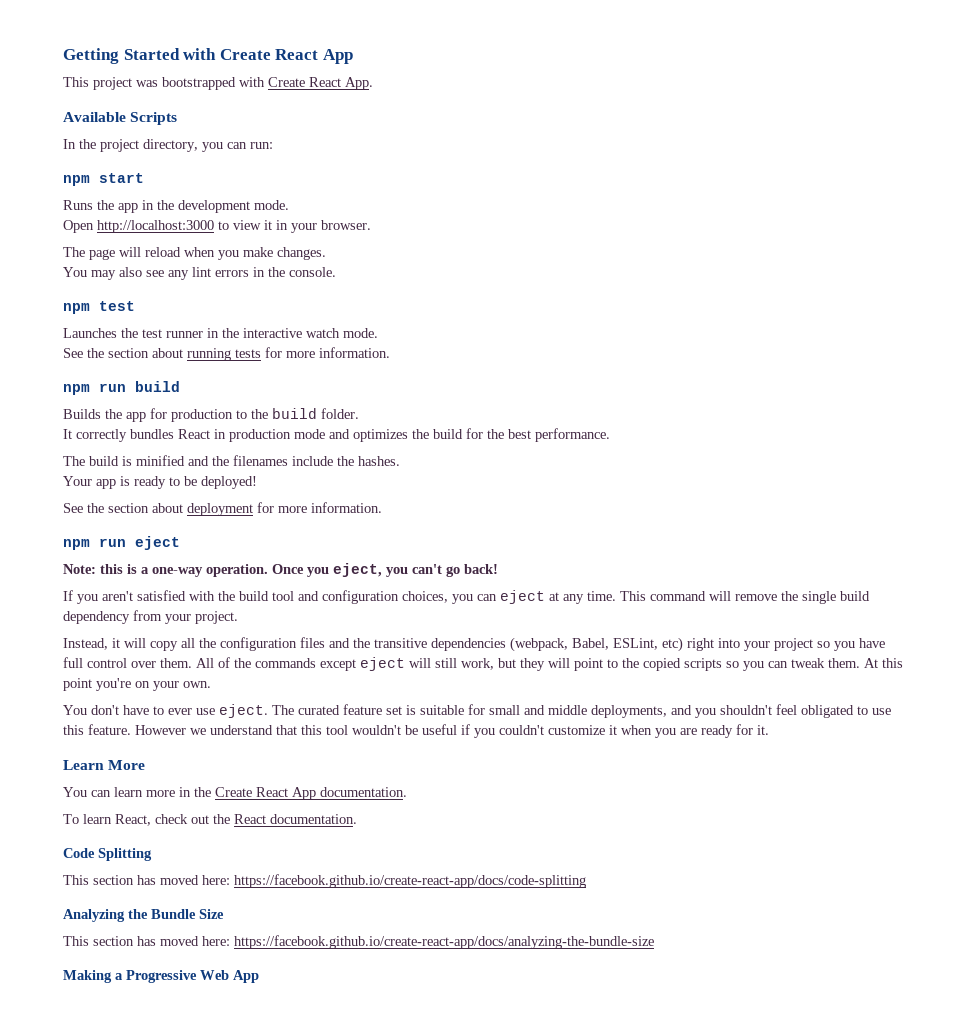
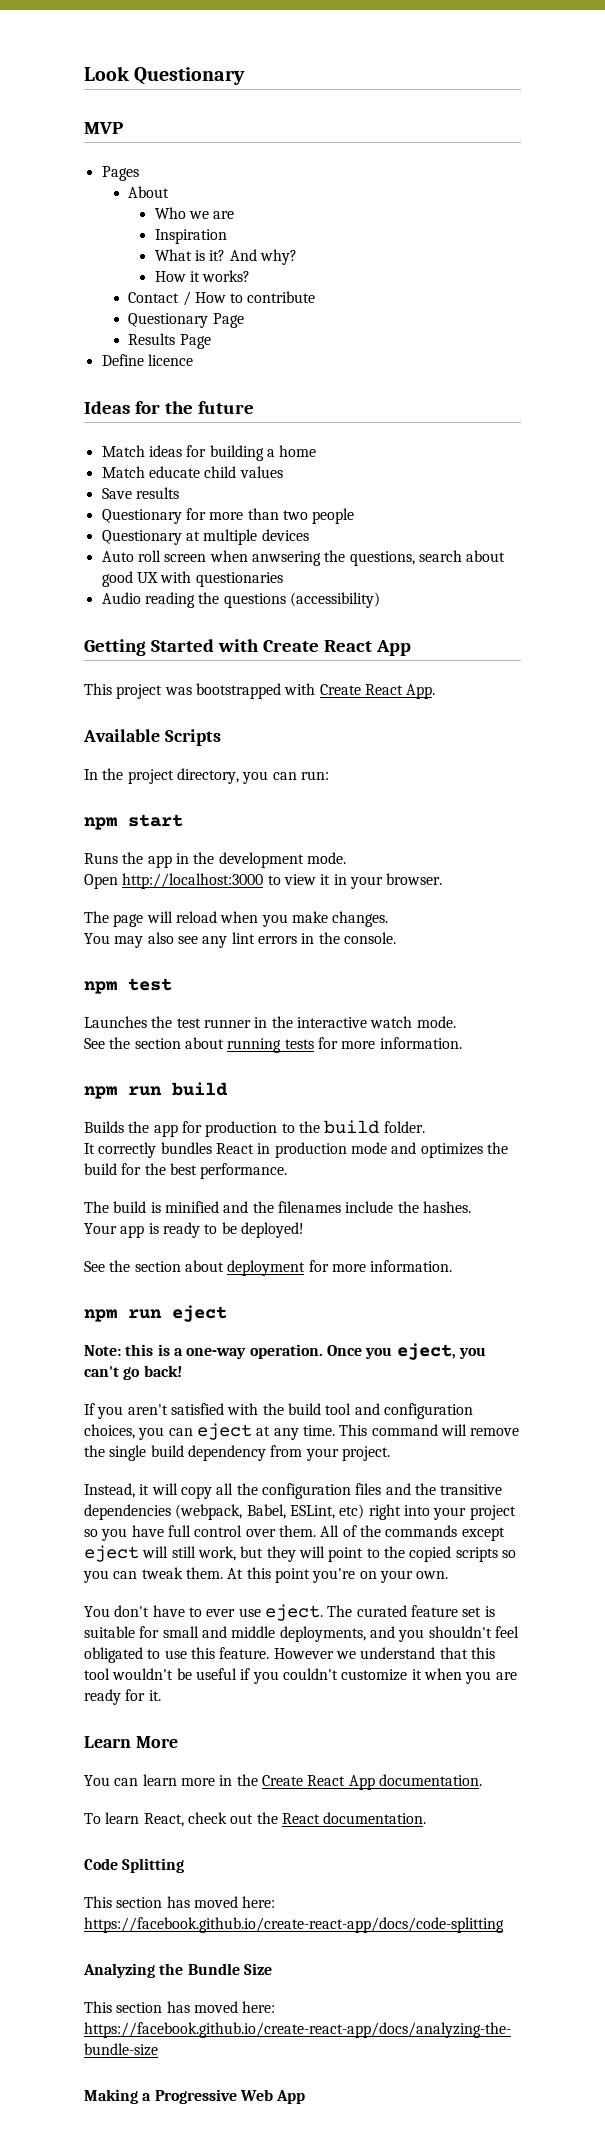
(63, 56) none -> [84,66,246,85] [84,122,123,134] [101,166,139,181] [128,186,170,198] [154,207,235,219] [154,229,227,244] [154,249,298,265] [154,270,251,282] [128,291,316,306] [128,313,244,328] [128,333,211,349] [101,354,193,366] [84,401,254,414] [101,445,317,461] [101,466,283,478] [101,487,179,499] [101,508,355,524] [101,529,309,545] [101,550,506,566] [101,571,283,587] [101,592,380,608] Look Questionary // MVP // Pages // About // Who we are // Inspiration // What is it? And why? // How it works? // Contact / How to contribute // Questionary Page // Results Page // Define licence // Ideas for the future // Match ideas for building a home // Match educate child values // Save results // Questionary for more than two people // Questionary at multiple devices // Auto roll screen when anwsering the questions, search about good UX with questionaries // Audio reading the questions (accessibility) //

